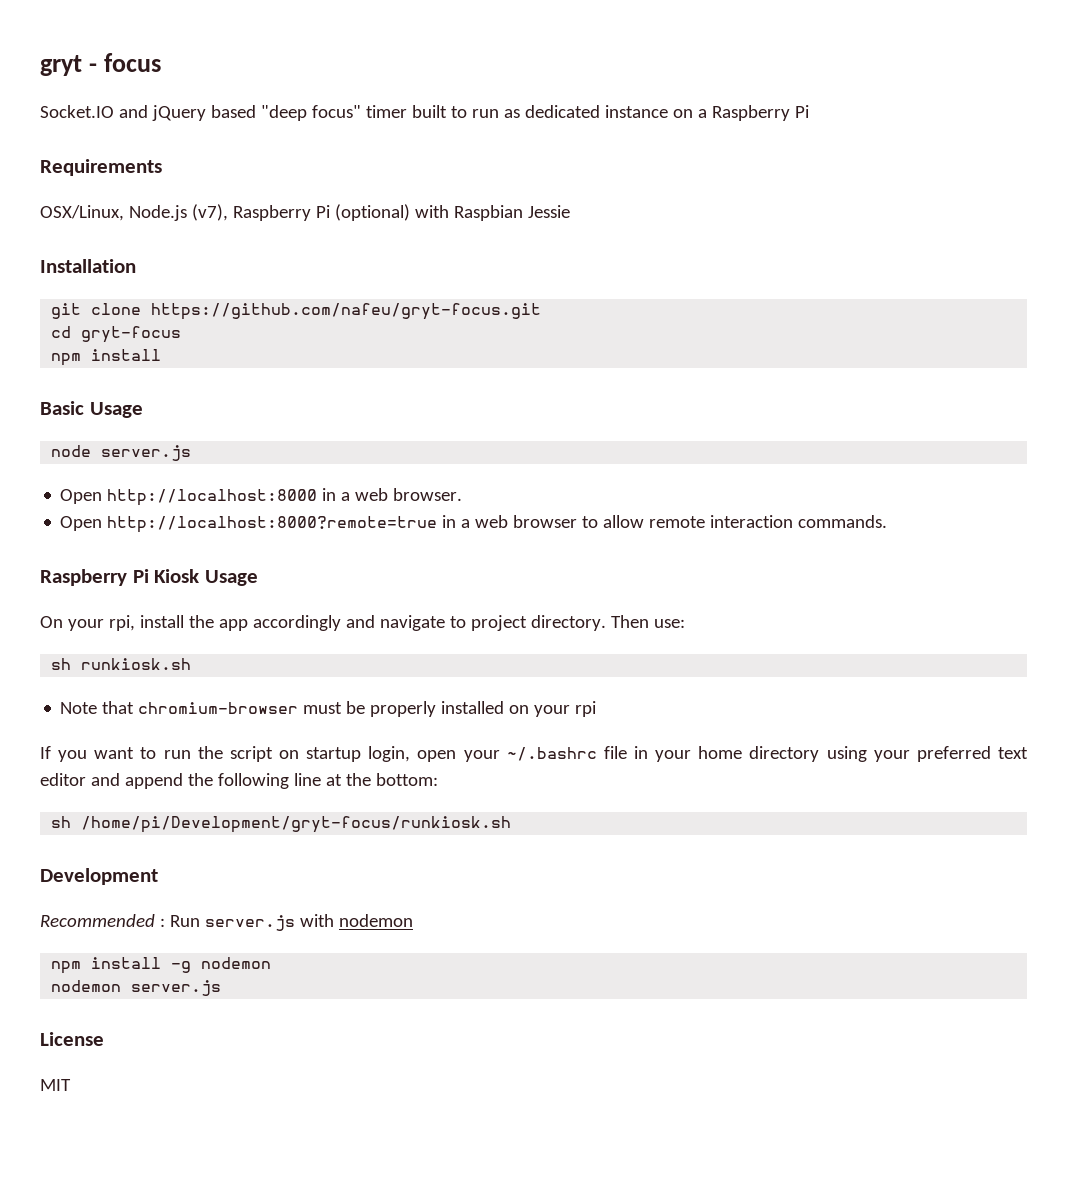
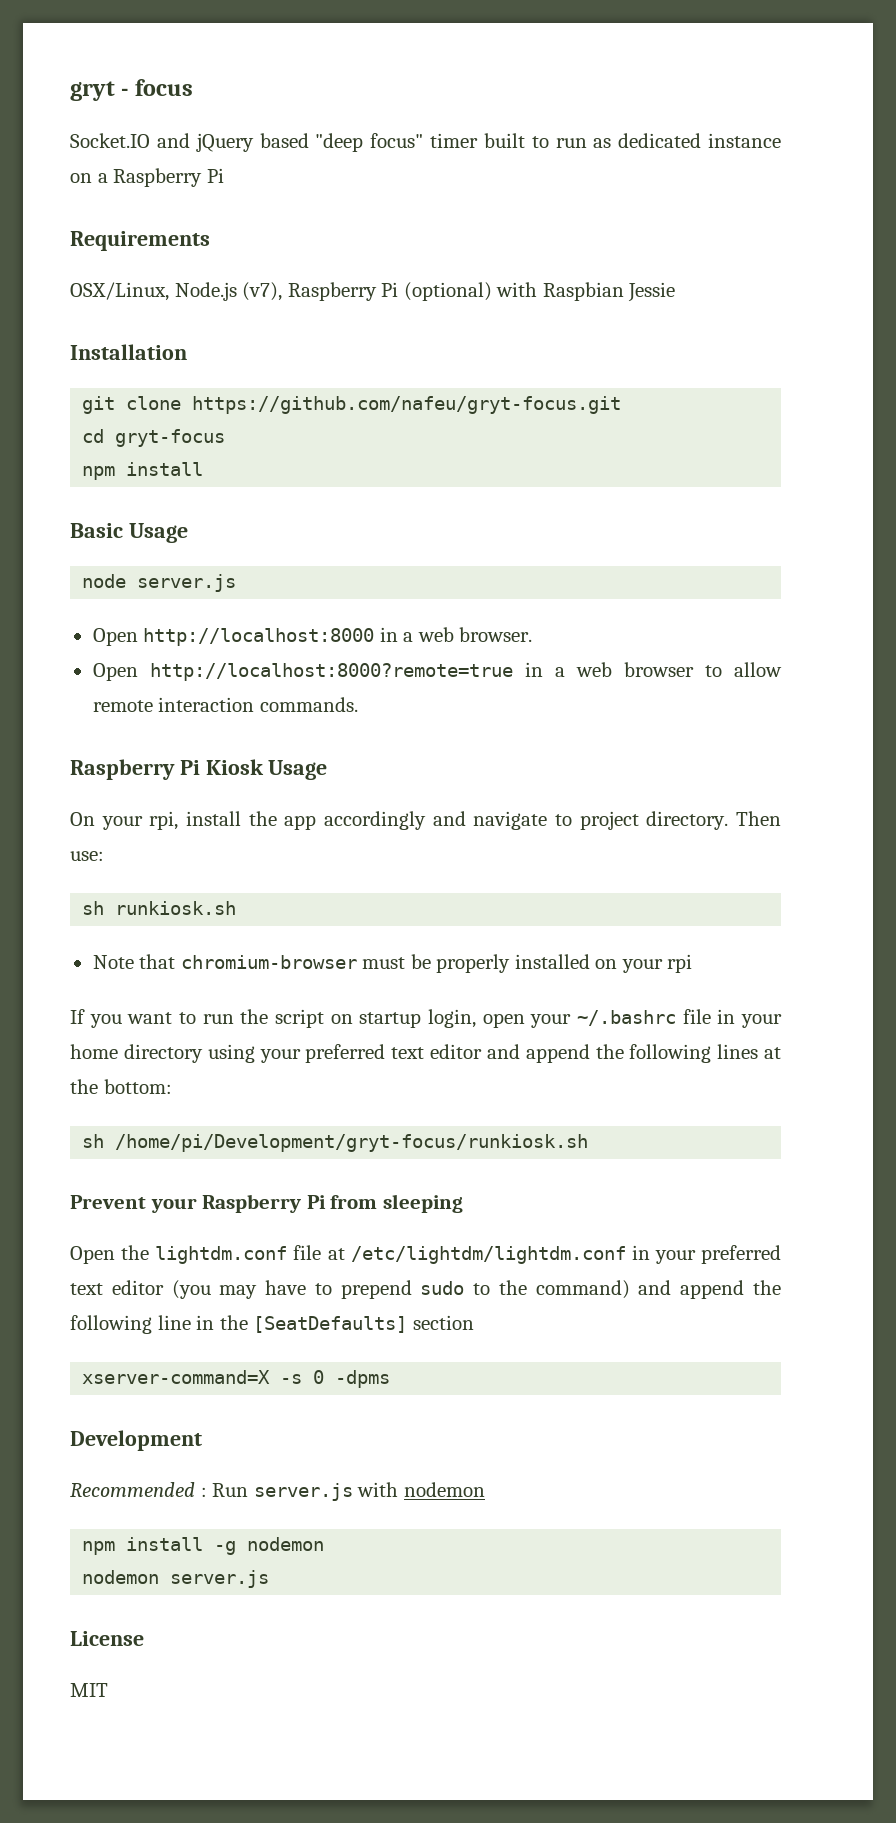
[293,773,321,786] line -> [717,1044,759,1059] lines
(512, 824) none -> [70,1194,463,1213] [70,1245,781,1264] [70,1280,782,1299] [70,1315,474,1334] [82,1370,391,1388] // Prevent your Raspberry Pi from sleeping // Open the lightdm.conf file at /etc/lightdm/lightdm.conf in your preferred text editor (you may have to prepend sudo to the command) and append the following line in the [SeatDefaults] section // xserver-command=X -s 0 -dpms

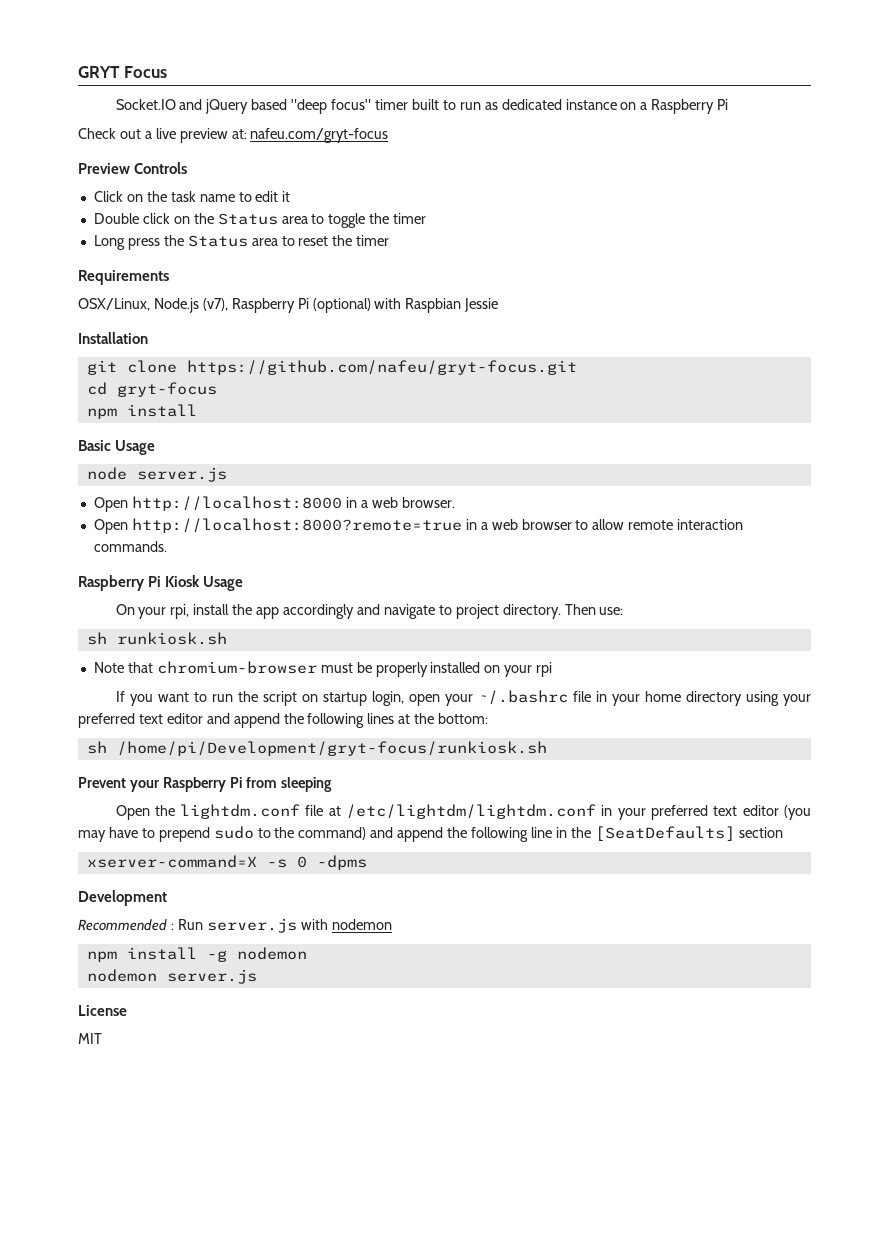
[70,79,193,101] gryt - focus -> [78,66,167,78] GRYT Focus
(224, 175) none -> [78,128,389,143] [78,162,188,174] [93,191,291,202] [93,213,427,228] [93,235,390,250] // Check out a live preview at: nafeu.com/gryt-focus // Preview Controls // Click on the task name to edit it // Double click on the Status area to toggle the timer // Long press the Status area to reset the timer

